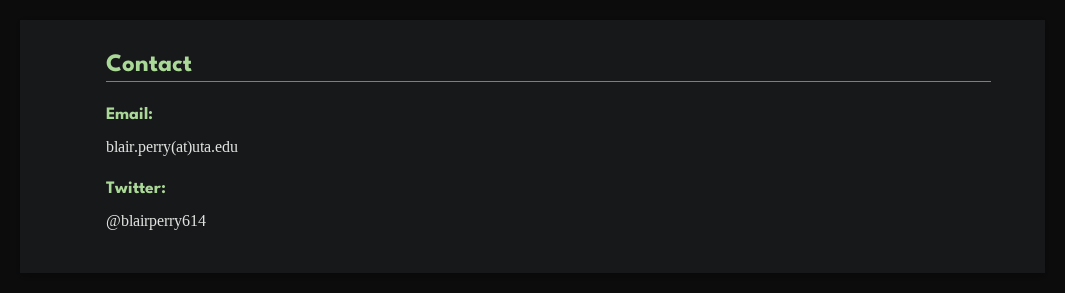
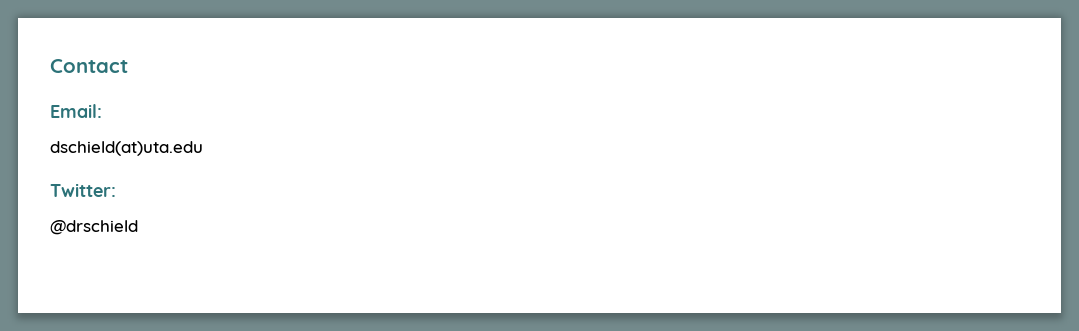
[106,140,238,156] blair.perry(at)uta.edu -> [50,141,203,156] dschield(at)uta.edu
[106,215,206,230] @blairperry614 -> [50,220,138,235] @drschield

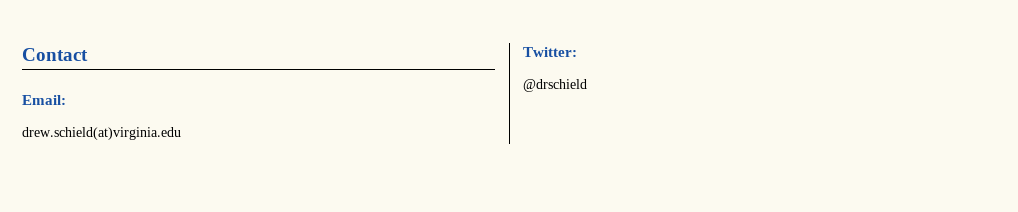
[50,141,203,156] dschield(at)uta.edu -> [22,127,181,140] drew.schield(at)virginia.edu

